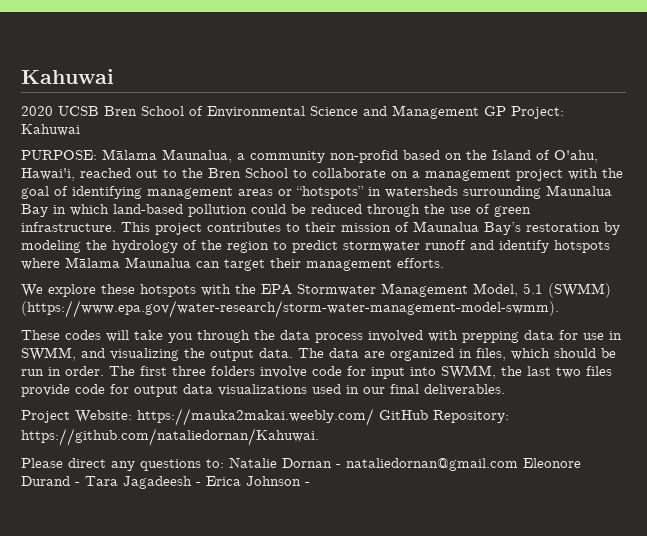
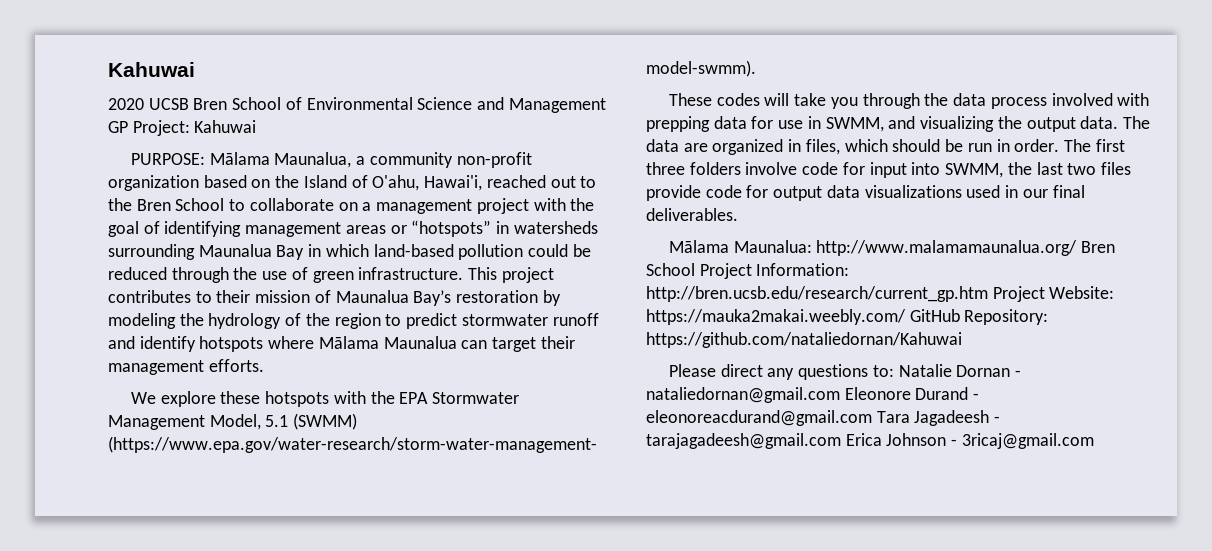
[330,150,398,163] non-profid -> [456,152,532,168] [108,175,199,191] non-profit organization
(505, 390) none -> [668,240,1116,256] [646,263,850,279] [646,286,988,302] Mālama Maunalua: http://www.malamamaunalua.org/ Bren School Project Information: http://bren.ucsb.edu/research/current_gp.htm
[21,428,319,446] https://github.com/nataliedornan/Kahuwai. -> [646,332,962,348] https://github.com/nataliedornan/Kahuwai
(80, 484) none -> [646,410,872,426] eleonoreacdurand@gmail.com
(201, 484) none -> [646,433,841,449] tarajagadeesh@gmail.com
(310, 484) none -> [961,433,1094,449] 3ricaj@gmail.com

